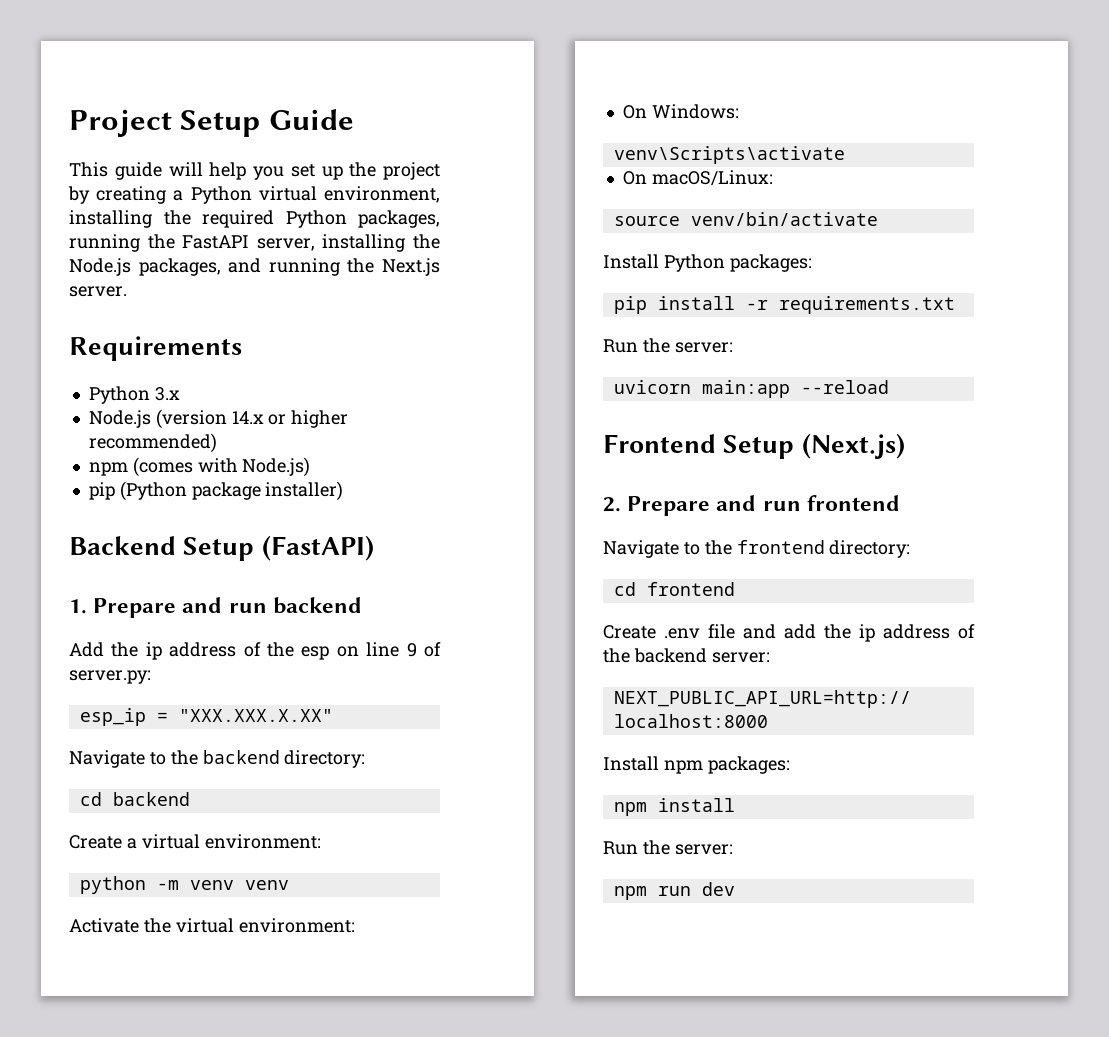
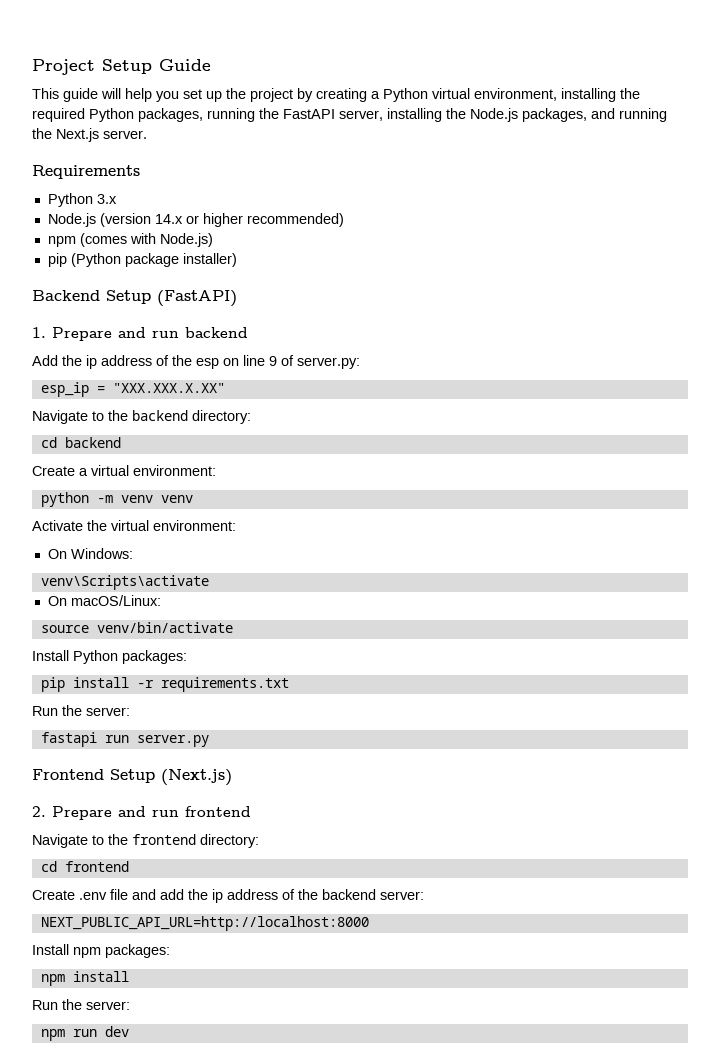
[613,380,889,398] uvicorn main:app --reload -> [40,732,209,747] fastapi run server.py

